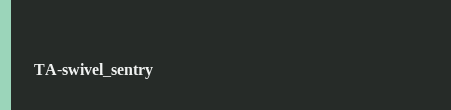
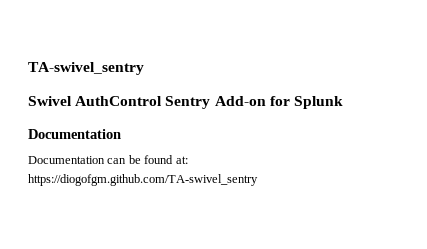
(153, 71) none -> [28,96,343,109] [28,129,121,139] [28,155,188,164] [28,174,258,186] // Swivel AuthControl Sentry Add-on for Splunk // Documentation // Documentation can be found at: https://diogofgm.github.com/TA-swivel_sentry

